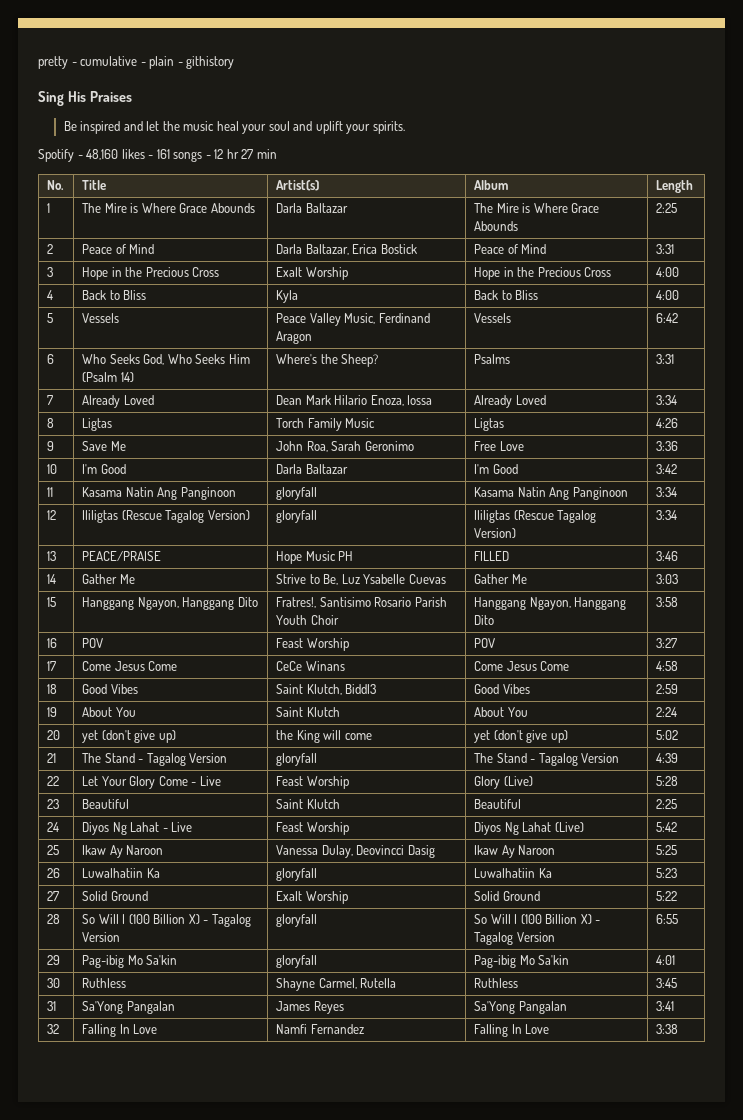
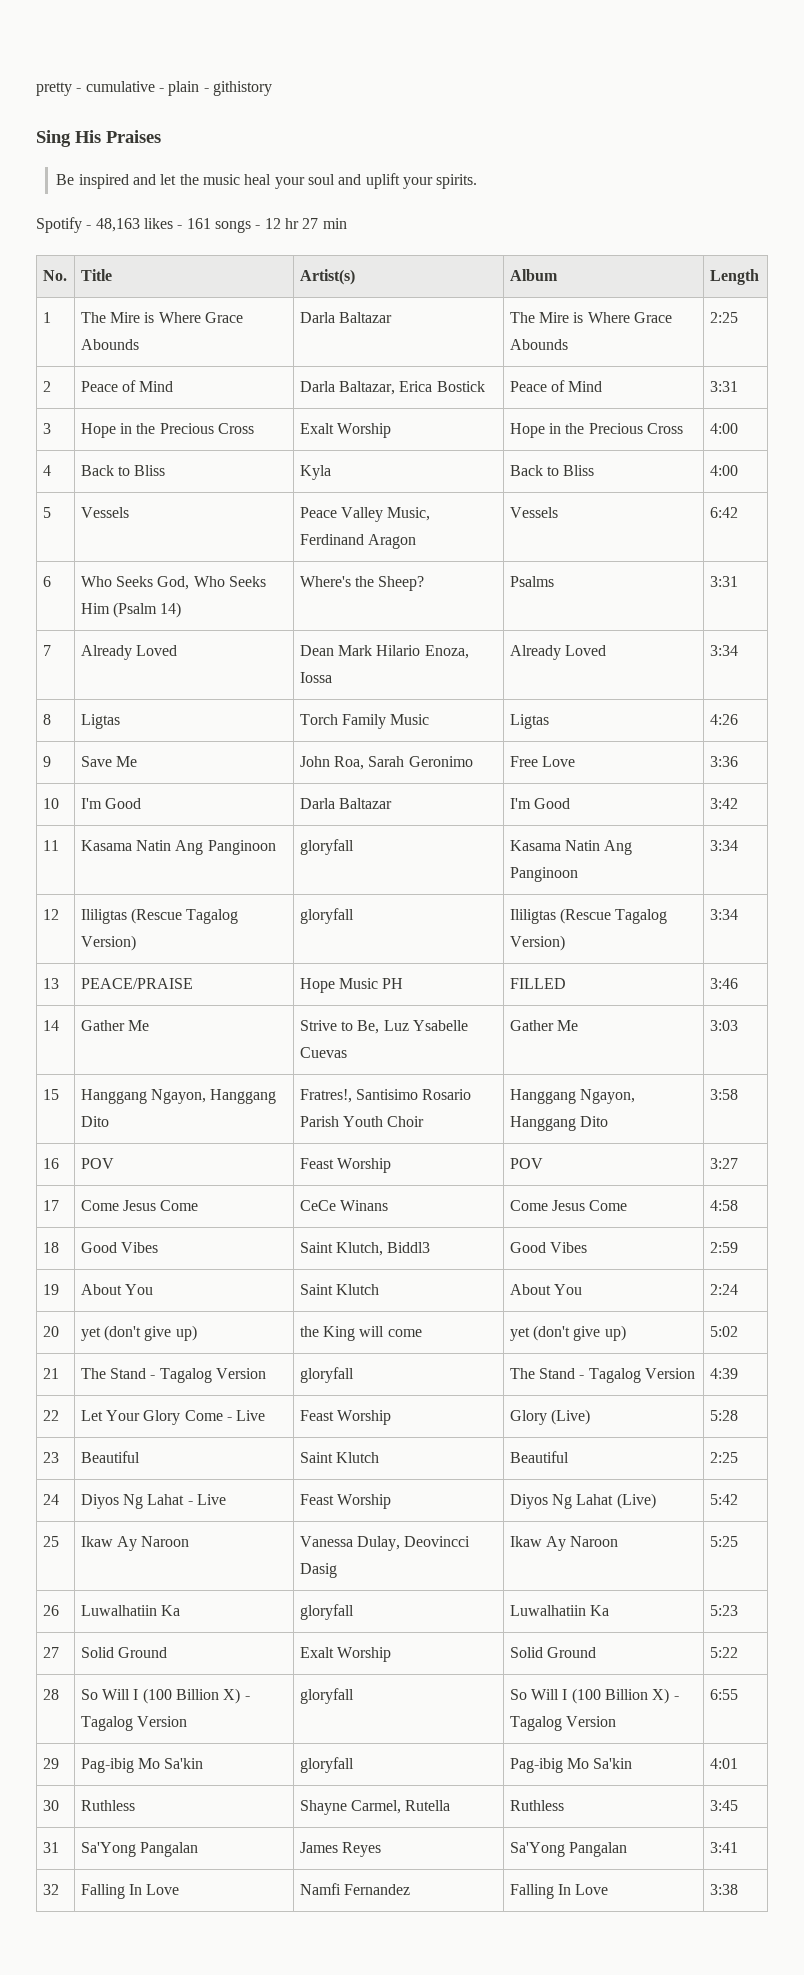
[86,149,119,160] 48,160 -> [95,218,140,232] 48,163

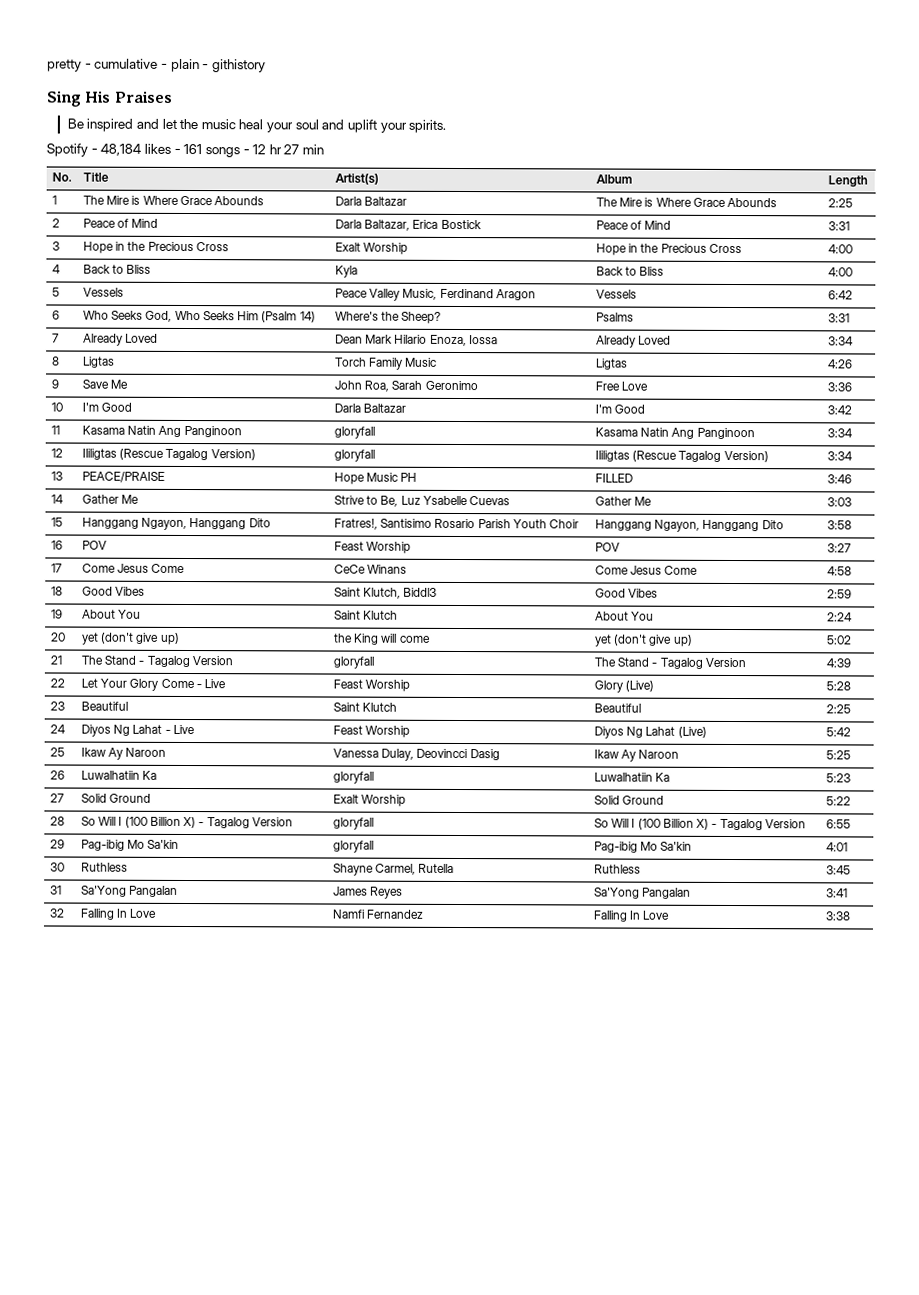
[95,218,140,232] 48,163 -> [100,143,142,156] 48,184

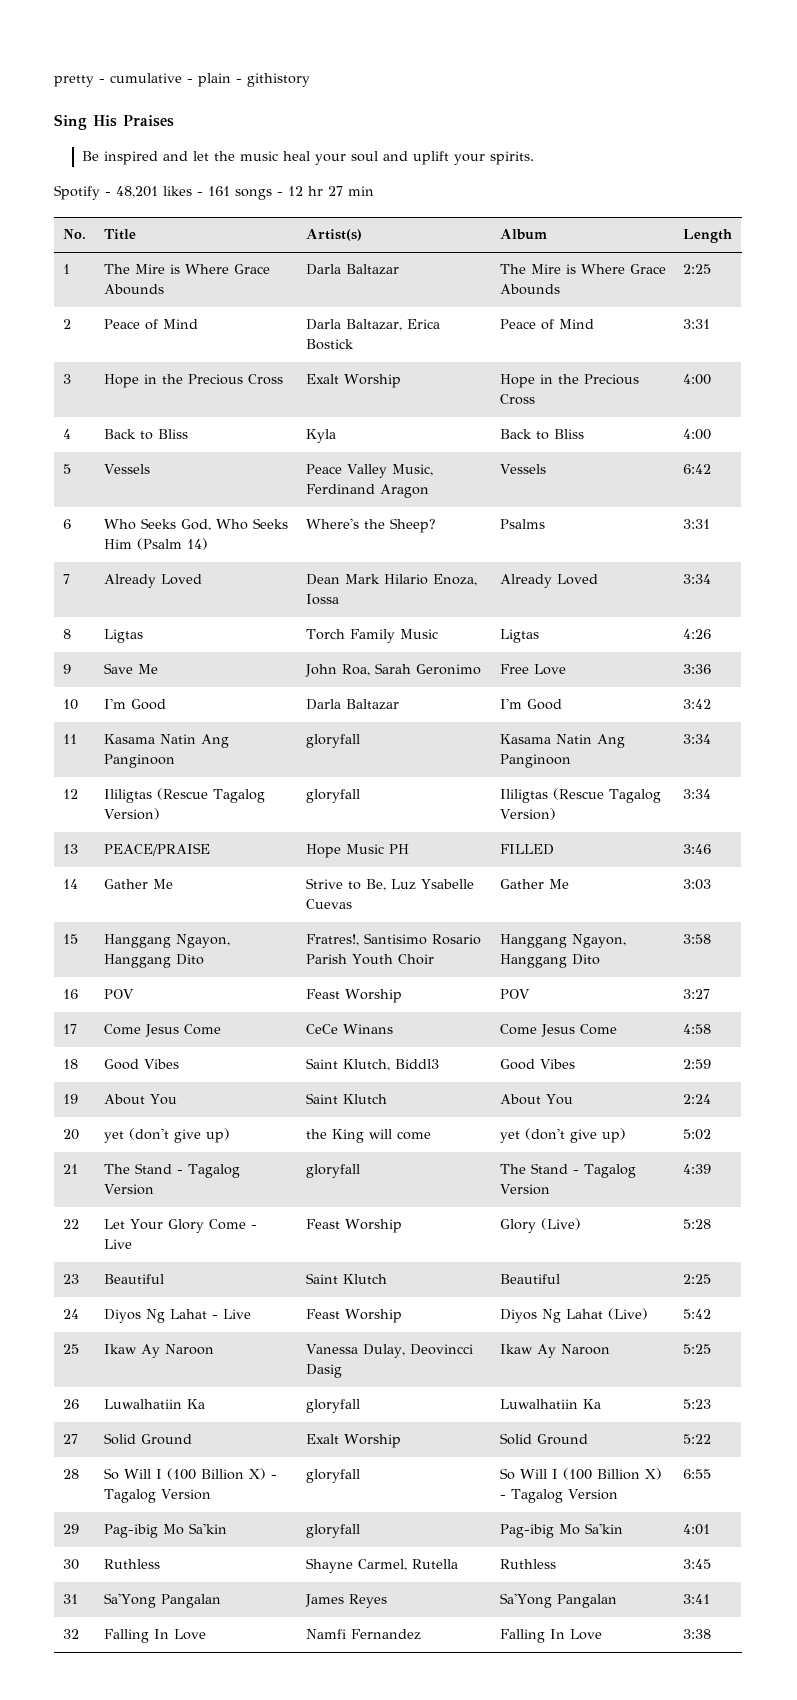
[100,143,142,156] 48,184 -> [116,186,158,198] 48,201

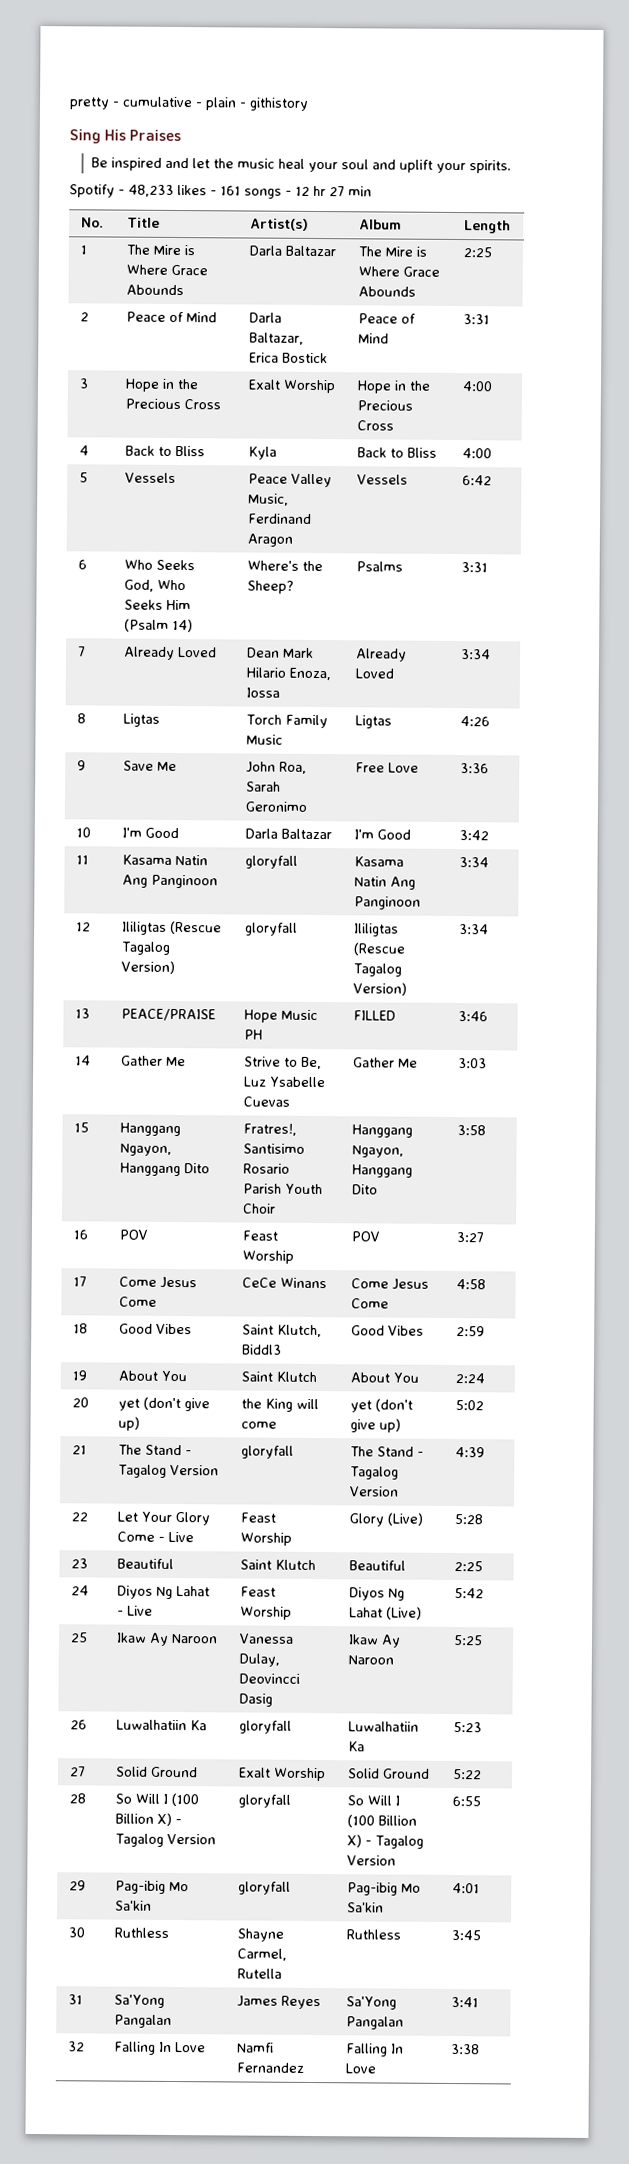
[116,186,158,198] 48,201 -> [128,184,174,197] 48,233

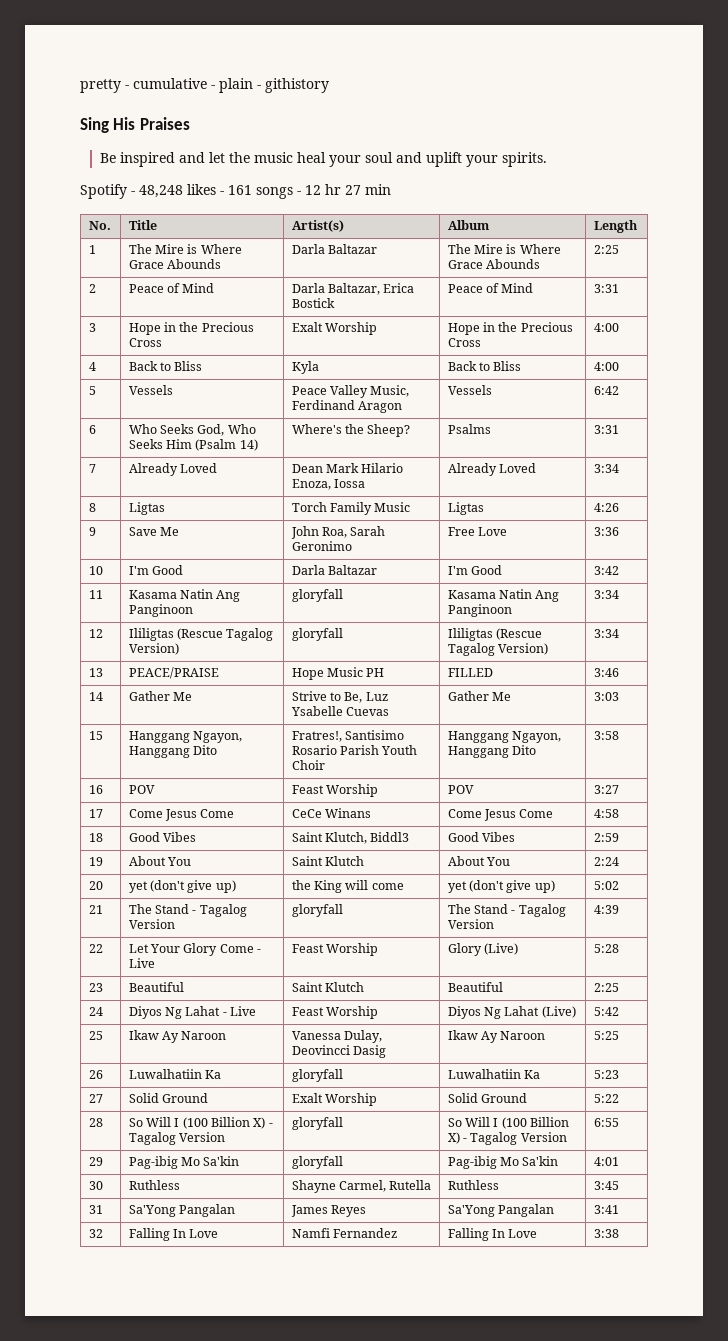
[128,184,174,197] 48,233 -> [139,185,183,198] 48,248

